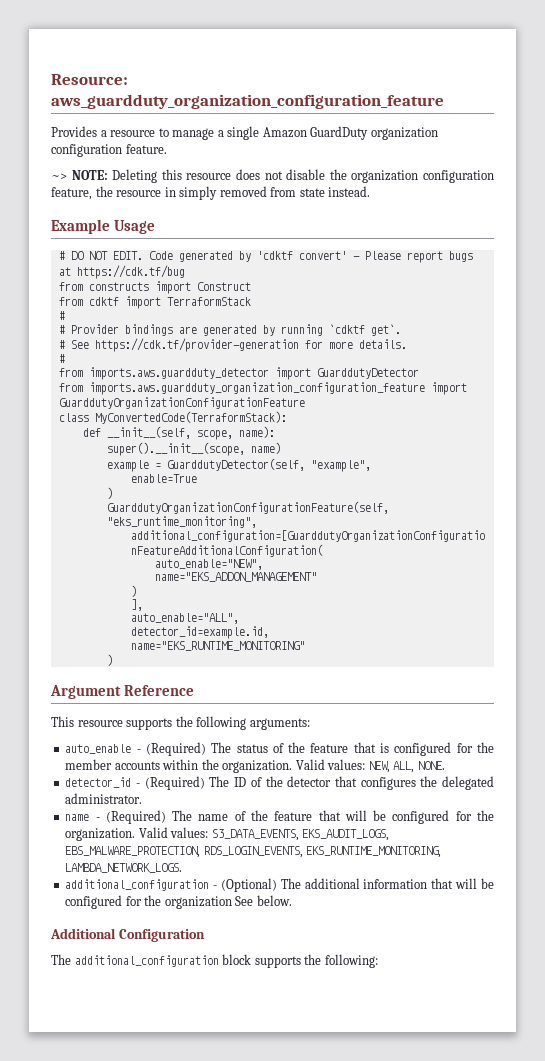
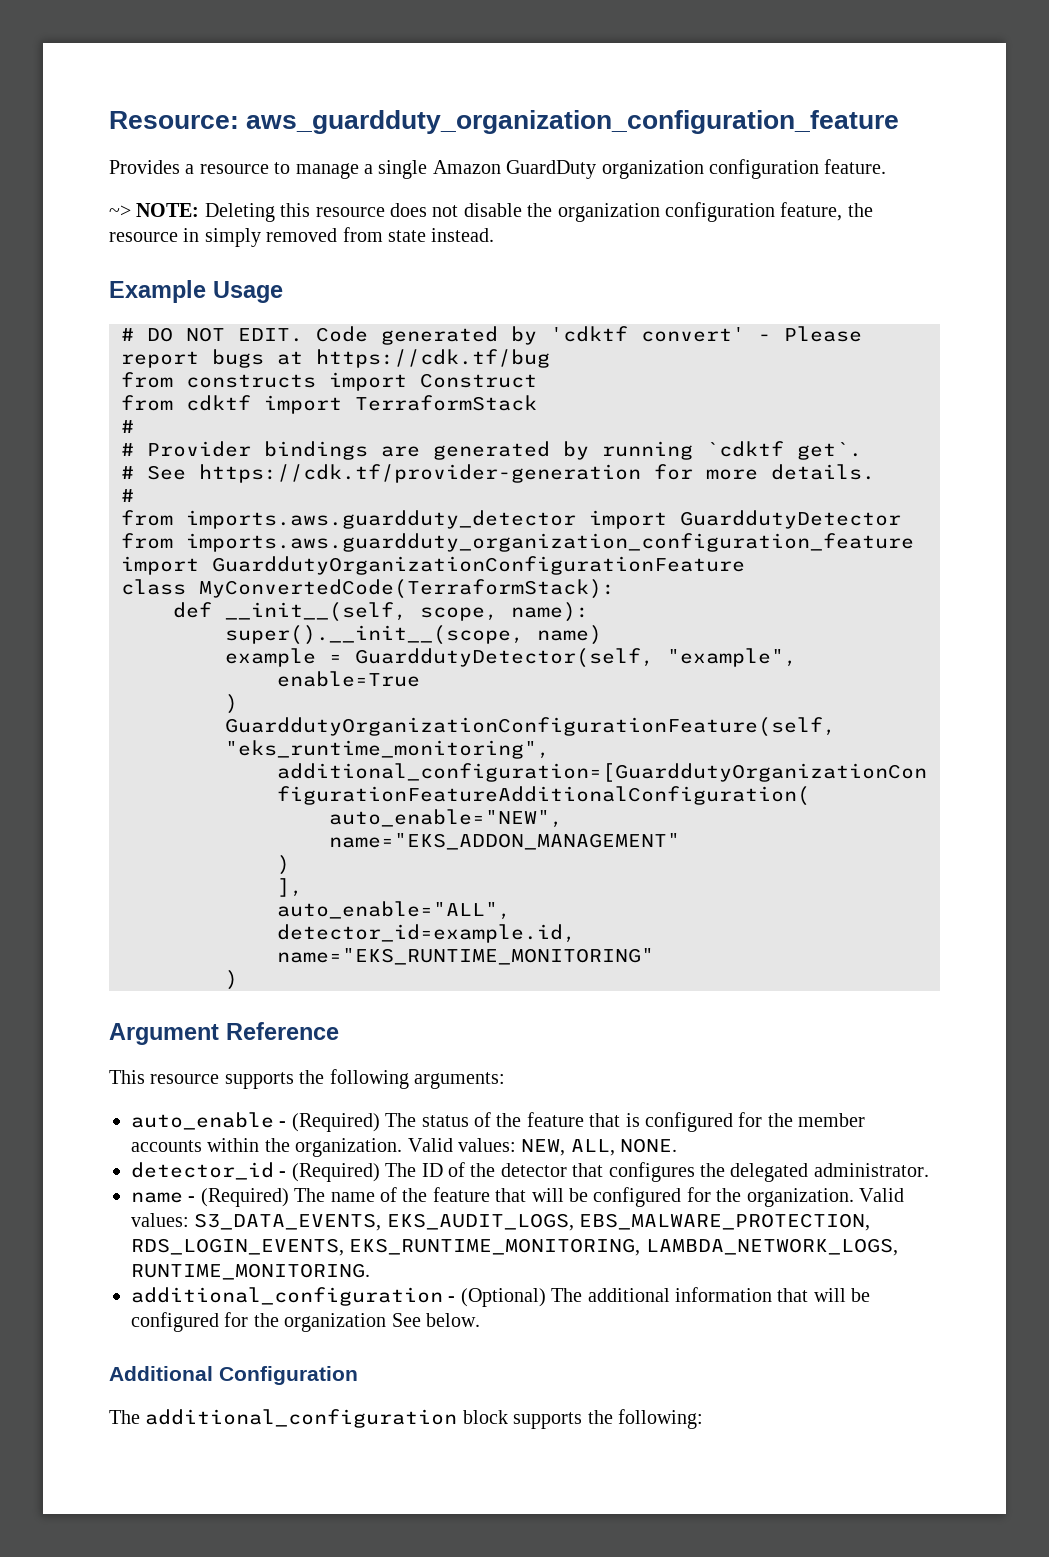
[65,863,183,873] LAMBDA_NETWORK_LOGS. -> [645,1238,898,1256] [131,1263,370,1280] LAMBDA_NETWORK_LOGS, RUNTIME_MONITORING.

